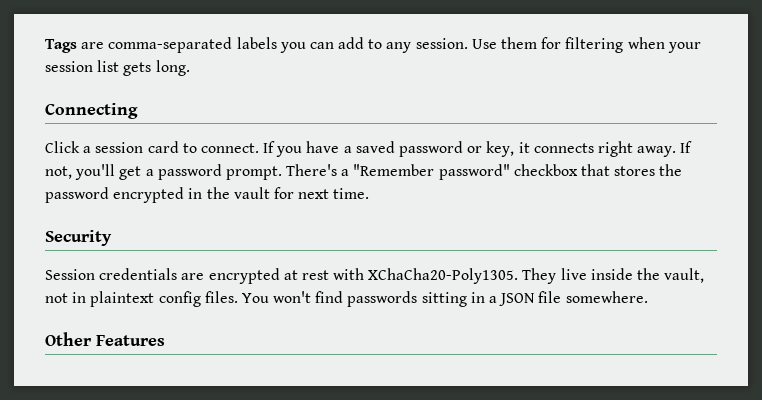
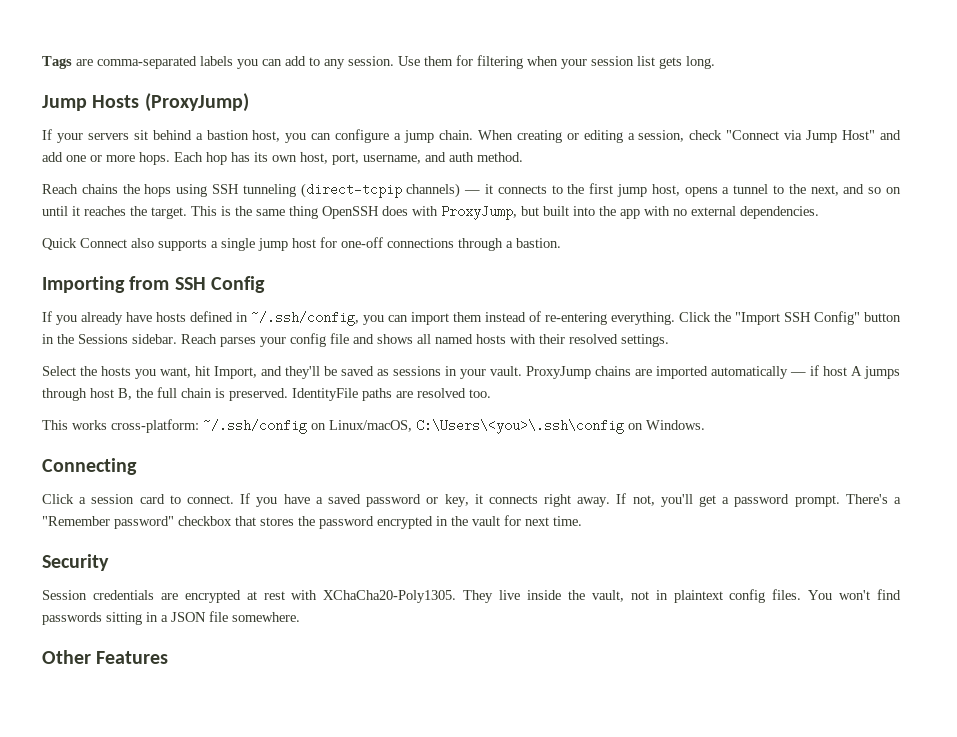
(190, 68) none -> [42,93,249,112] [42,129,901,143] [42,152,523,165] [42,183,901,198] [42,205,819,220] [42,237,561,251] [42,276,265,293] [42,311,901,326] [42,333,669,347] [42,365,900,379] [42,387,491,401] [42,419,705,434] // Jump Hosts (ProxyJump) // If your servers sit behind a bastion host, you can configure a jump chain. When creating or editing a session, check "Connect via Jump Host" and add one or more hops. Each hop has its own host, port, username, and auth method. // Reach chains the hops using SSH tunneling (direct-tcpip channels) — it connects to the first jump host, opens a tunnel to the next, and so on until it reaches the target. This is the same thing OpenSSH does with ProxyJump, but built into the app with no external dependencies. // Quick Connect also supports a single jump host for one-off connections through a bastion. // Importing from SSH Config // If you already have hosts defined in ~/.ssh/config, you can import them instead of re-entering everything. Click the "Import SSH Config" button in the Sessions sidebar. Reach parses your config file and shows all named hosts with their resolved settings. // Select the hosts you want, hit Import, and they'll be saved as sessions in your vault. ProxyJump chains are imported automatically — if host A jumps through host B, the full chain is preserved. IdentityFile paths are resolved too. // This works cross-platform: ~/.ssh/config on Linux/macOS, C:\Users\<you>\.ssh\config on Windows.

